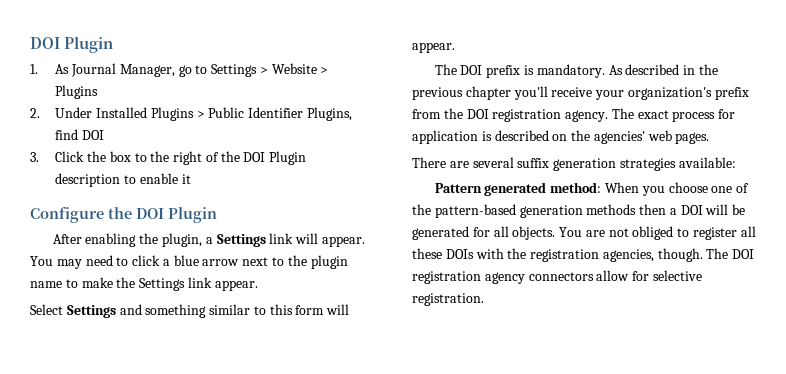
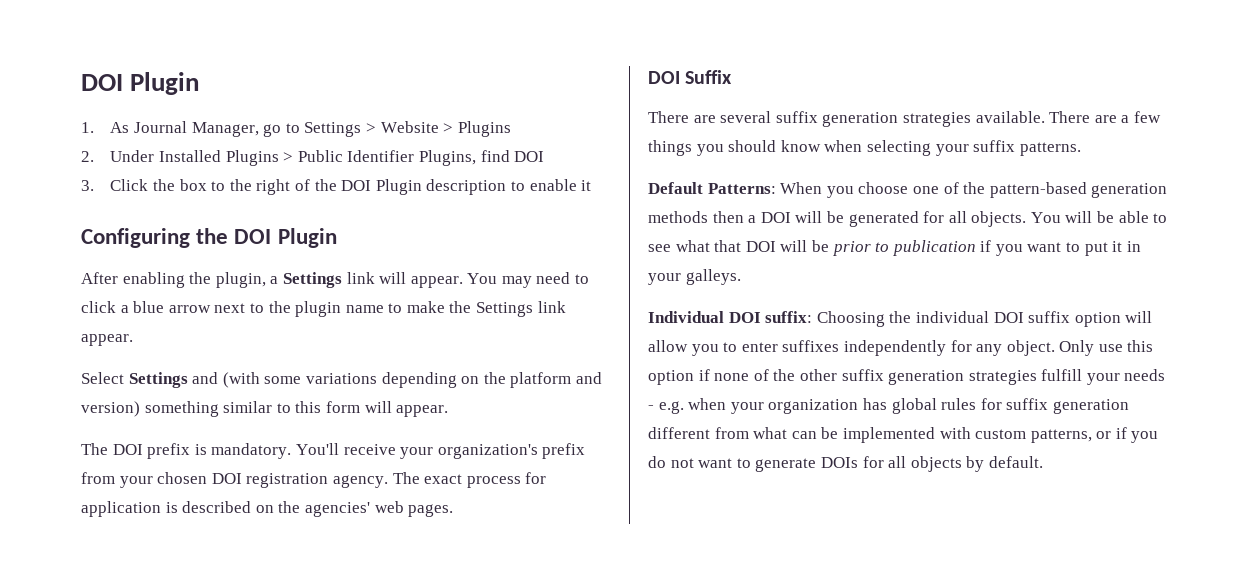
[30,207,104,223] Configure -> [81,228,190,248] Configuring
(142, 309) none -> [222,372,602,388] [81,401,140,417] (with some variations depending on the platform and version)
[608,64,718,75] [412,86,548,100] As described in the previous chapter you'll -> [295,443,339,455] You'll
[443,108,463,119] the -> [119,472,208,488] your chosen
(710, 138) none -> [648,70,733,84] // DOI Suffix
[678,157,736,168] [434,182,602,196] available: // Pattern generated method: -> [975,111,1161,123] [648,140,1081,156] [648,182,776,194] available. There are a few things you should know when selecting your suffix patterns. // Default Patterns:
[585,226,756,240] [412,248,755,262] [412,270,702,284] [412,293,484,306] are not obliged to register all these DOIs with the registration agencies, though. The DOI registration agency connectors allow for selective registration. -> [1065,211,1168,223] [648,240,1141,256] [648,269,741,285] [648,311,1153,327] [648,340,1154,356] [648,369,1166,385] [648,398,1129,414] [648,427,1159,443] [648,456,1043,472] will be able to see what that DOI will be prior to publication if you want to put it in your galleys. // Individual DOI suffix: Choosing the individual DOI suffix option will allow you to enter suffixes independently for any object. Only use this option if none of the other suffix generation strategies fulfill your needs - e.g. when your organization has global rules for suffix generation different from what can be implemented with custom patterns, or if you do not want to generate DOIs for all objects by default.

